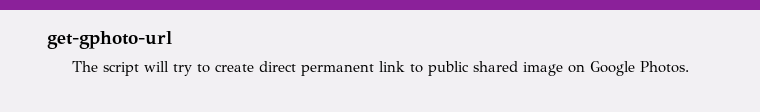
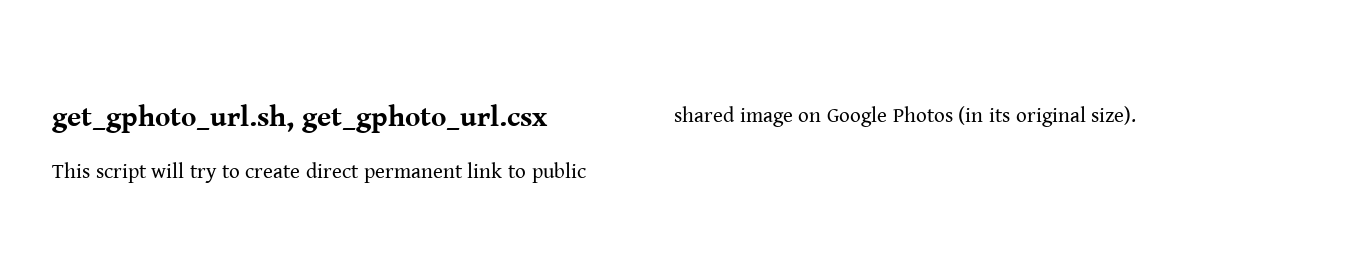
[47,31,172,49] [72,61,99,72] get-gphoto-url // The -> [52,104,548,133] [52,162,90,178] get_gphoto_url.sh, get_gphoto_url.csx // This
[640,61,690,73] Photos. -> [892,106,1137,127] Photos (in its original size).

